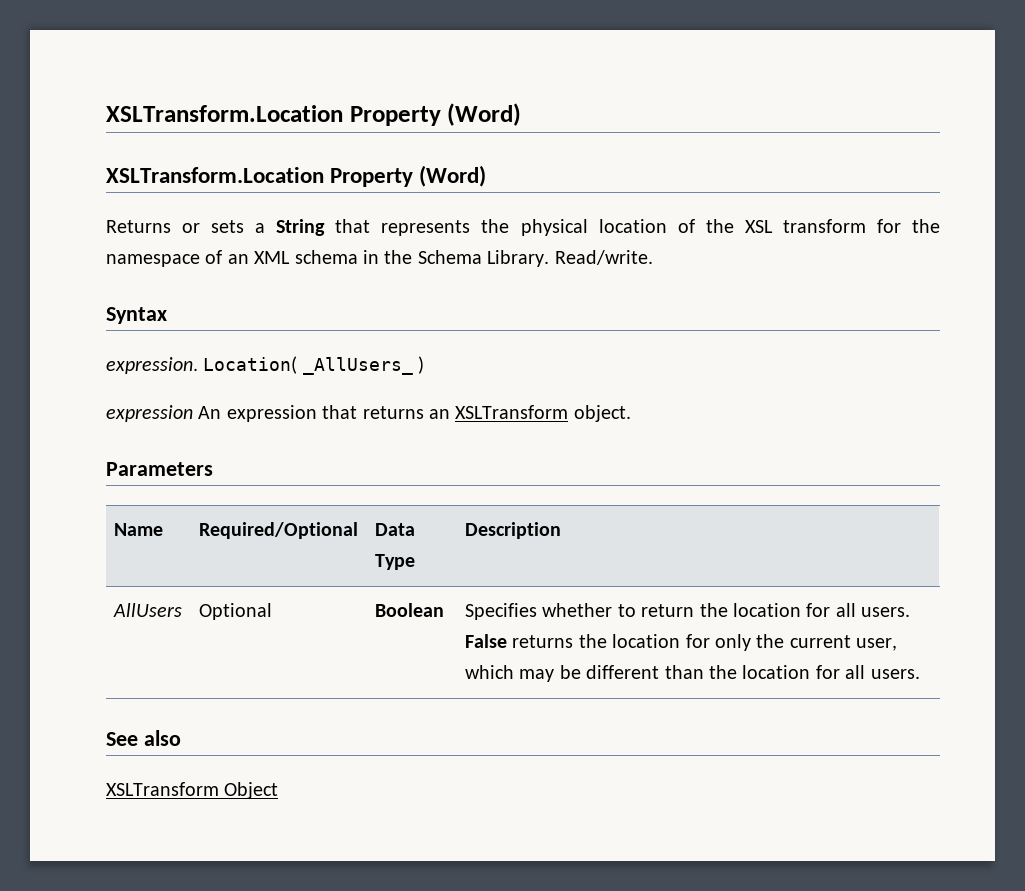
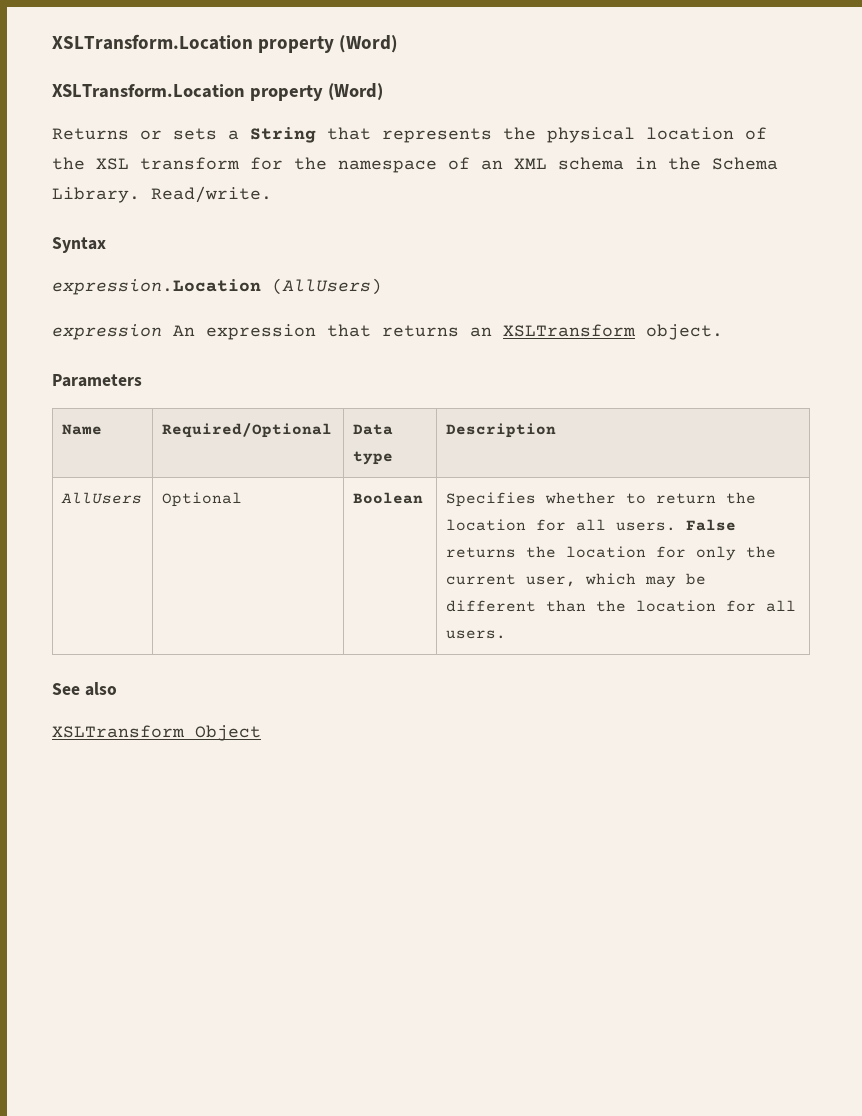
[106,105,441,126] XSLTransform.Location Property -> [52,34,335,53] XSLTransform.Location property
[330,168,414,187] Property -> [249,85,323,101] property
[106,356,425,375] expression. Location( _AllUsers_ ) -> [52,278,382,295] expression.Location (AllUsers)
[375,554,416,570] Type -> [352,451,393,465] type

